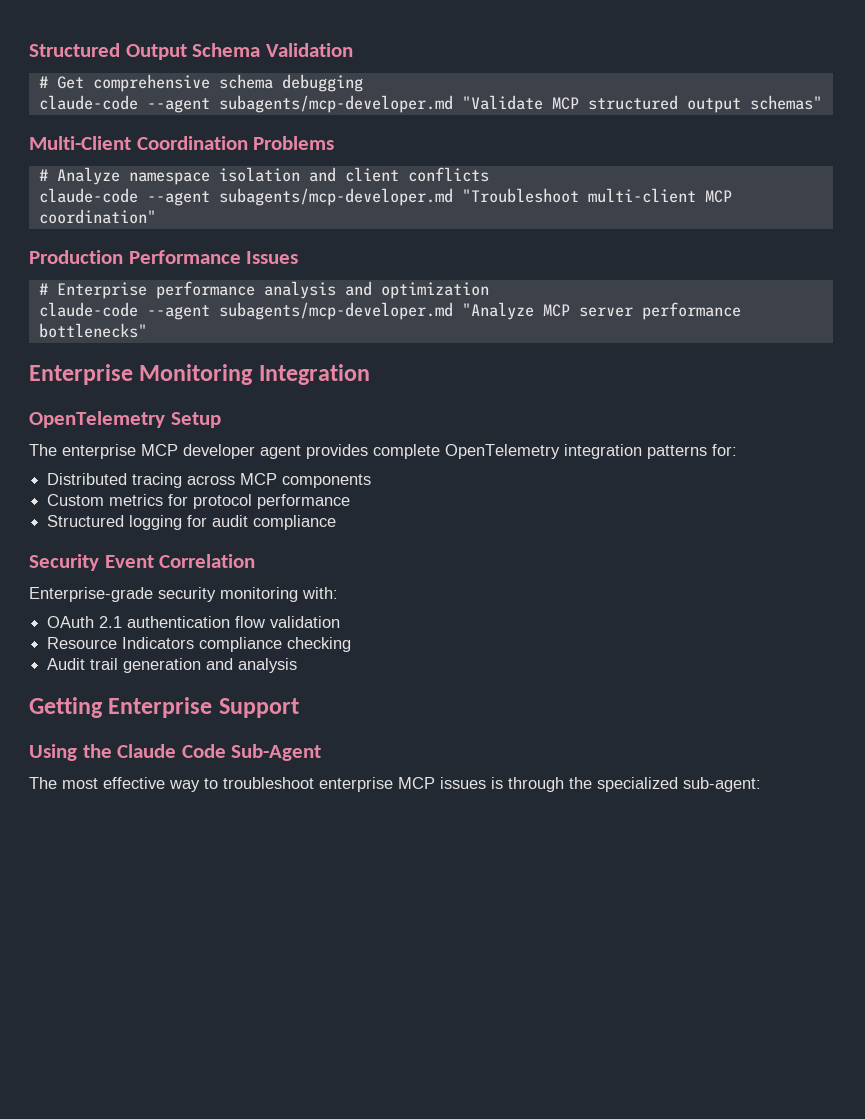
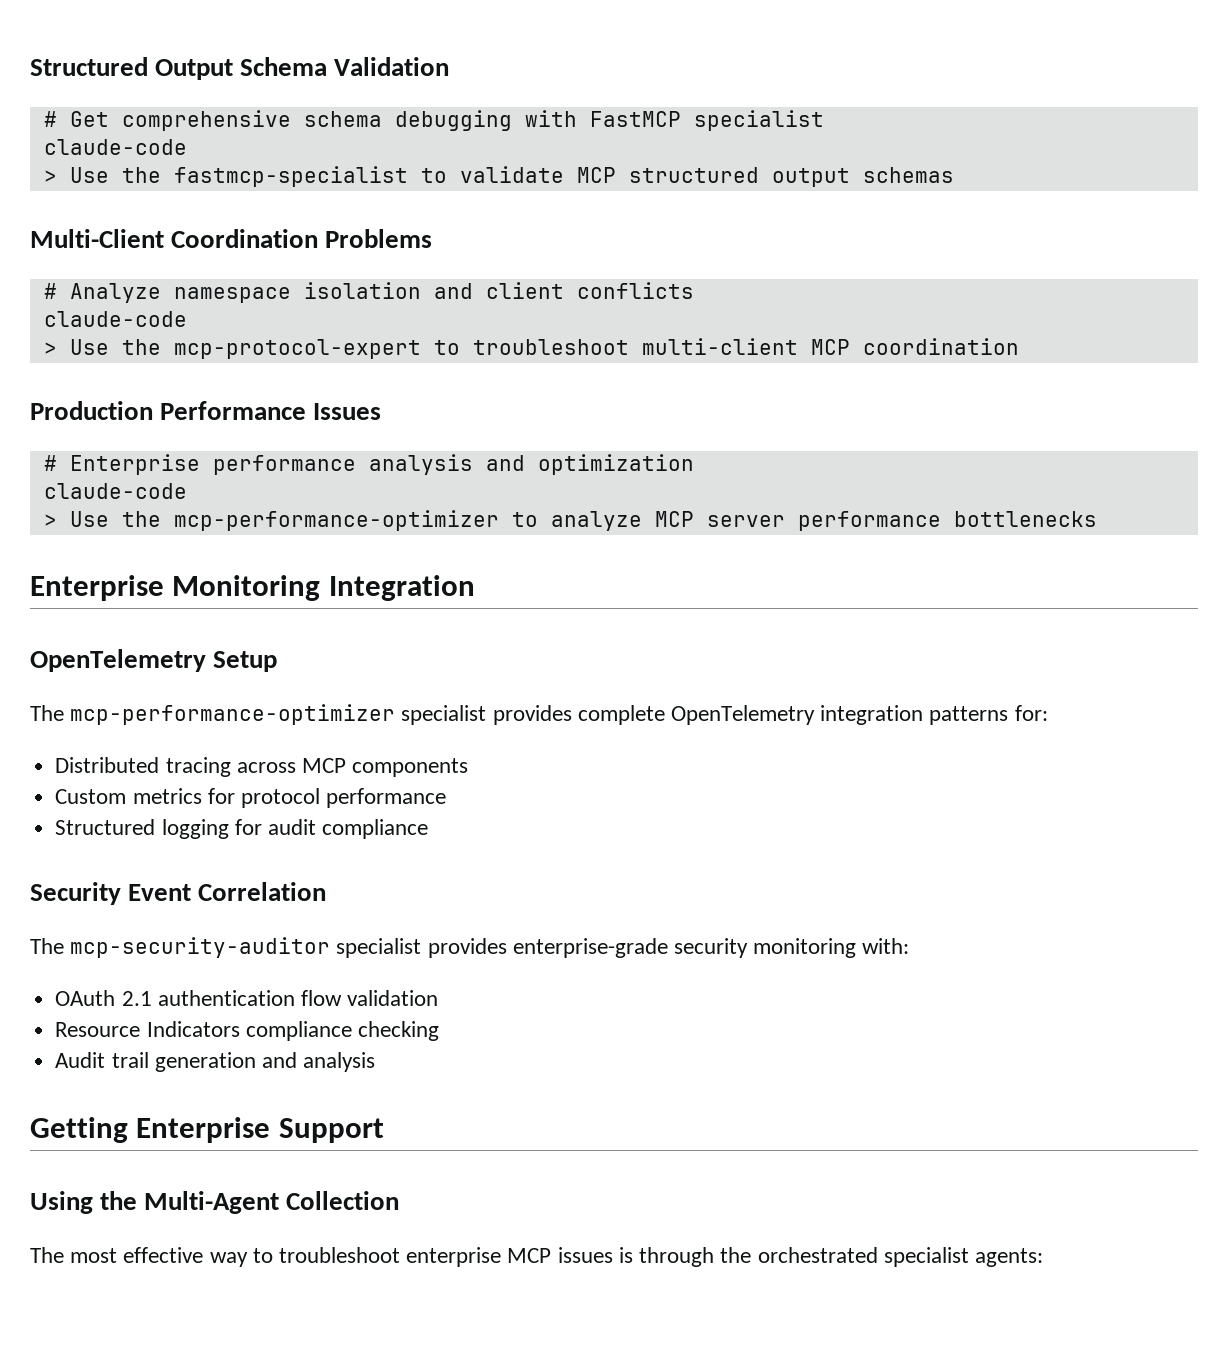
[38,95,543,113] // claude-code --agent subagents/mcp-developer.md "Validate -> [524,110,824,131] [43,139,187,155] [43,166,564,187] with FastMCP specialist // claude-code // > Use the fastmcp-specialist to validate
[749,95,822,110] schemas" -> [862,167,954,183] schemas
[146,188,579,206] --agent subagents/mcp-developer.md "Troubleshoot -> [43,339,629,359] // > Use the mcp-protocol-expert to troubleshoot
[38,209,156,224] coordination" -> [862,338,1019,355] coordination
[146,302,534,320] --agent subagents/mcp-developer.md "Analyze -> [43,510,642,531] // > Use the mcp-performance-optimizer to analyze
[38,323,147,338] bottlenecks" -> [953,511,1097,527] bottlenecks
[62,444,301,459] enterprise MCP developer agent -> [70,704,487,725] mcp-performance-optimizer specialist
[29,587,153,602] Enterprise-grade -> [30,937,668,958] The mcp-security-auditor specialist provides enterprise-grade
[117,744,322,761] Claude Code Sub-Agent -> [144,1191,400,1214] Multi-Agent Collection
[597,777,761,792] specialized sub-agent: -> [757,1247,1043,1267] orchestrated specialist agents:

